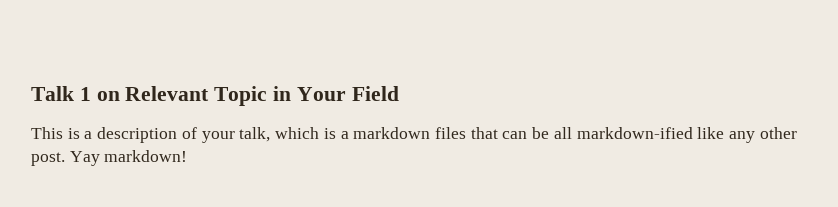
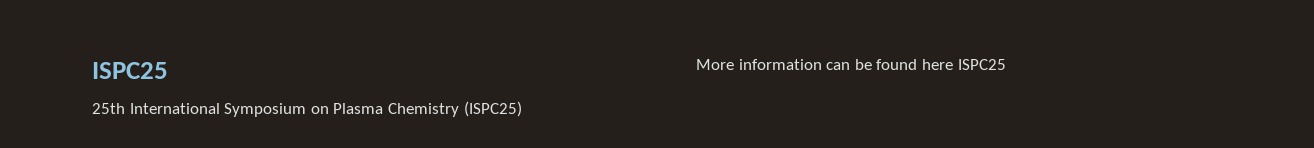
[31,86,399,106] [31,127,797,143] [31,150,188,166] Talk 1 on Relevant Topic in Your Field // This is a description of your talk, which is a markdown files that can be all markdown-ified like any other post. Yay markdown! -> [92,62,168,79] [92,101,522,117] [696,59,1006,70] ISPC25 // 25th International Symposium on Plasma Chemistry (ISPC25) // More information can be found here ISPC25

